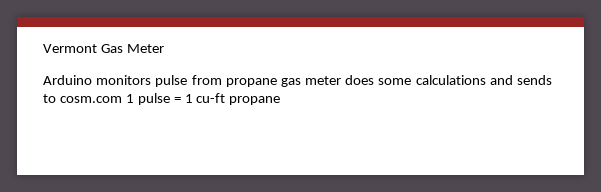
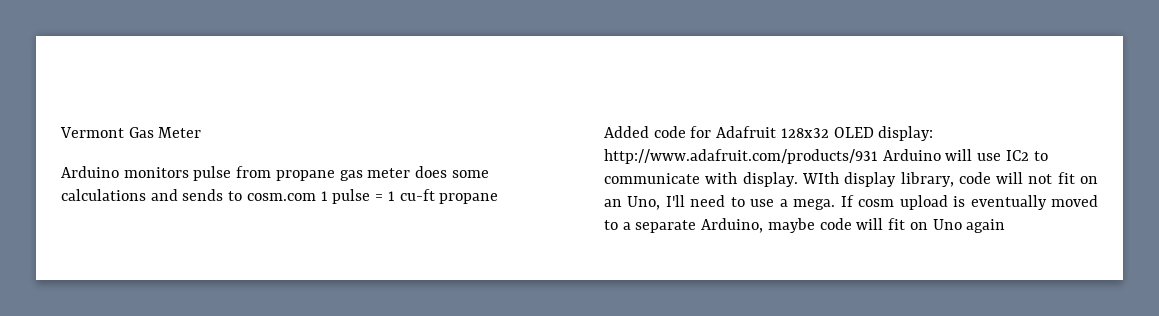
(281, 100) none -> [604,126,934,141] [604,149,1048,164] [604,172,1098,187] [604,195,1098,210] [604,218,1006,233] // Added code for Adafruit 128x32 OLED display: http://www.adafruit.com/products/931 Arduino will use IC2 to communicate with display. WIth display library, code will not fit on an Uno, I'll need to use a mega. If cosm upload is eventually moved to a separate Arduino, maybe code will fit on Uno again

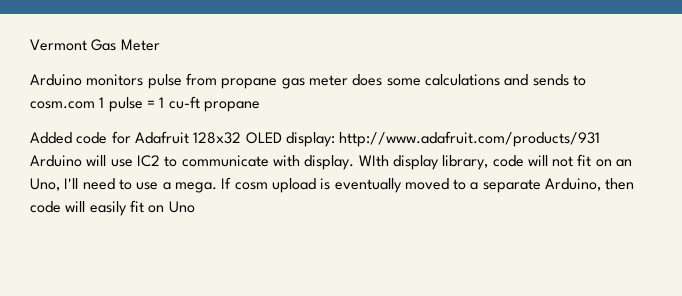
[767,218,884,233] maybe code will -> [605,178,635,190] [30,201,127,216] then code will easily
[966,219,1006,233] again -> (195, 207) none

